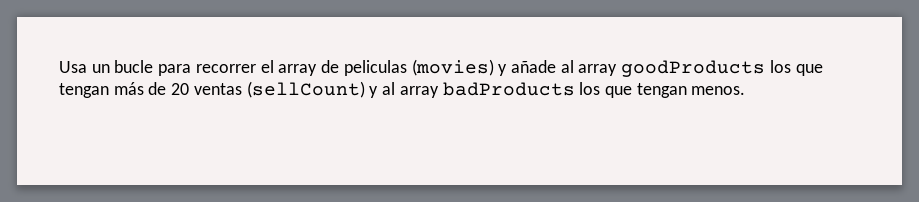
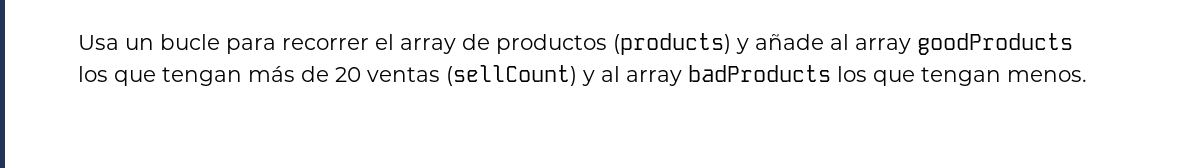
[343,59,494,76] peliculas (movies) -> [496,33,731,55] productos (products)

